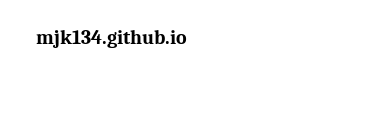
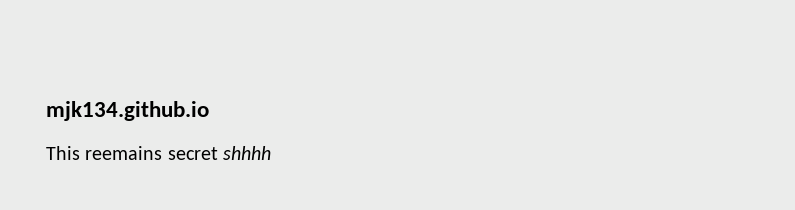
(187, 38) none -> [46,146,272,160] // This reemains secret shhhh

